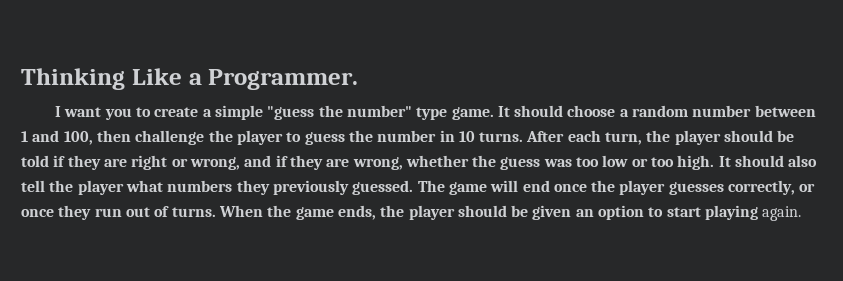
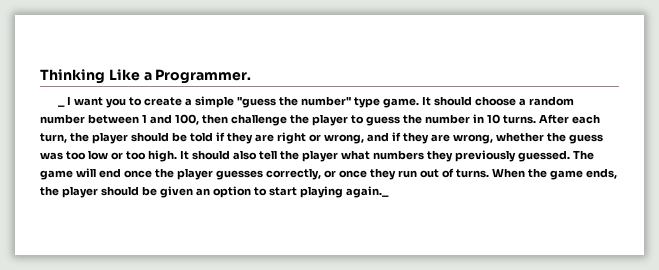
(359, 79) none -> [58,105,66,107] _
[762,206,802,221] again. -> [346,186,389,198] again._

